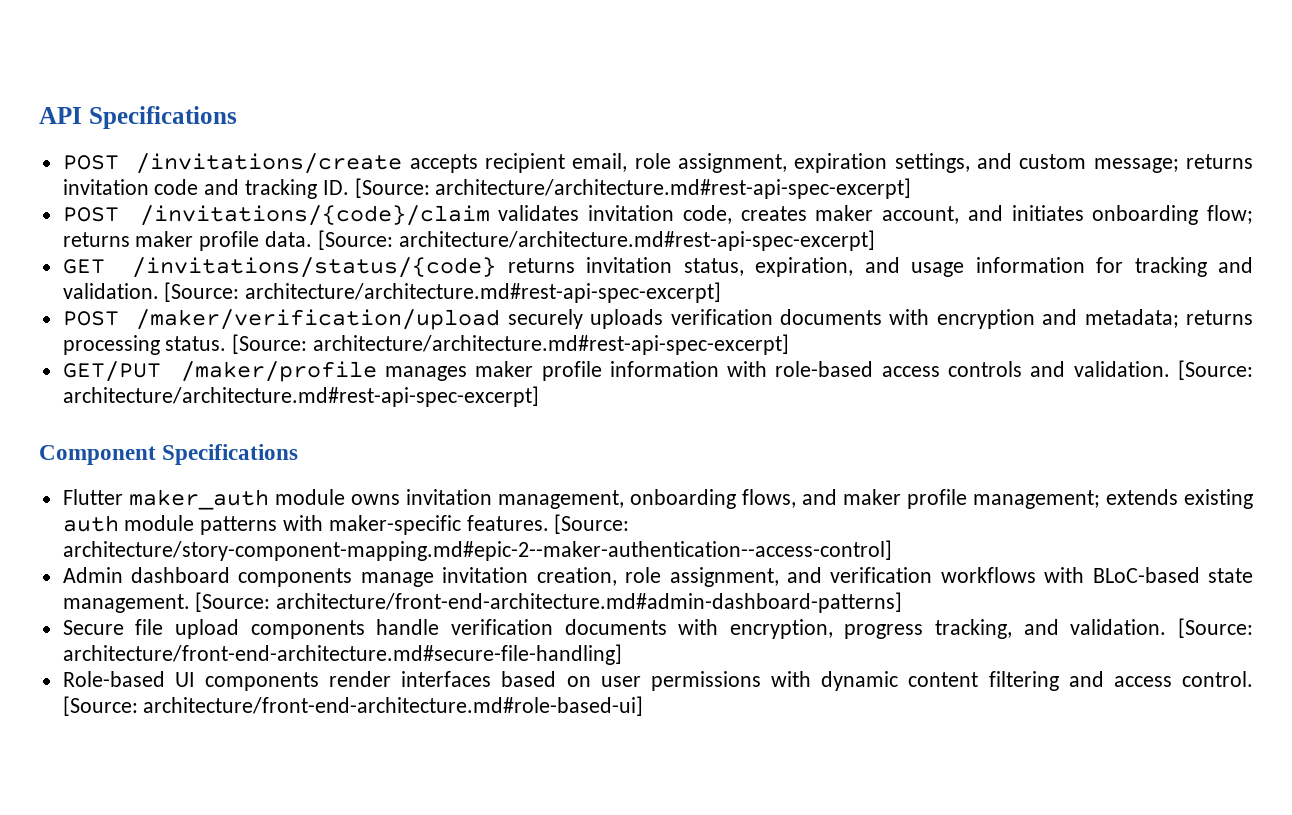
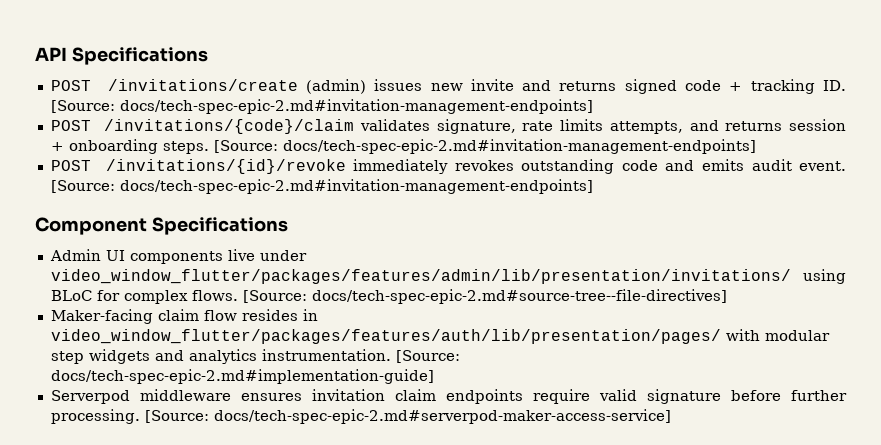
[409,153,1253,173] [62,179,240,195] accepts recipient email, role assignment, expiration settings, and custom message; returns invitation code and -> [305,79,743,94] (admin) issues new invite and returns signed code +
[435,178,912,199] architecture/architecture.md#rest-api-spec-excerpt] -> [119,99,593,114] docs/tech-spec-epic-2.md#invitation-management-endpoints]
[588,205,1253,225] [62,230,875,251] [62,257,1254,278] [62,282,722,303] [62,309,1253,330] [62,334,790,355] [62,360,1253,382] [62,386,539,407] [39,444,299,465] [62,489,1253,510] [62,514,630,535] [62,540,892,561] [62,567,1253,587] [62,592,903,613] [62,618,1253,639] [62,644,622,665] [62,671,1253,691] [62,696,644,716] invitation code, creates maker account, and initiates onboarding flow; returns maker profile data. [Source: architecture/architecture.md#rest-api-spec-excerpt] // GET /invitations/status/{code} returns invitation status, expiration, and usage information for tracking and validation. [Source: architecture/architecture.md#rest-api-spec-excerpt] // POST /maker/verification/upload securely uploads verification documents with encryption and metadata; returns processing status. [Source: architecture/architecture.md#rest-api-spec-excerpt] // GET/PUT /maker/profile manages maker profile information with role-based access controls and validation. [Source: architecture/architecture.md#rest-api-spec-excerpt] // Component Specifications // Flutter maker_auth module owns invitation management, onboarding flows, and maker profile management; extends existing auth module patterns with maker-specific features. [Source: architecture/story-component-mapping.md#epic-2--maker-authentication--access-control] // Admin dashboard components manage invitation creation, role assignment, and verification workflows with BLoC-based state management. [Source: architecture/front-end-architecture.md#admin-dashboard-patterns] // Secure file upload components handle verification documents with encryption, progress tracking, and validation. [Source: architecture/front-end-architecture.md#secure-file-handling] // Role-based UI components render interfaces based on user permissions with dynamic content filtering and access control. [Source: architecture/front-end-architecture.md#role-based-ui] -> [436,119,847,134] [50,139,756,154] [50,159,846,174] [50,179,593,194] [35,217,288,235] [49,249,307,264] [50,269,846,284] [50,289,727,304] [50,309,318,324] [50,329,830,344] [50,349,460,364] [50,369,434,384] [50,389,847,404] [50,409,671,424] signature, rate limits attempts, and returns session + onboarding steps. [Source: docs/tech-spec-epic-2.md#invitation-management-endpoints] // POST /invitations/{id}/revoke immediately revokes outstanding code and emits audit event. [Source: docs/tech-spec-epic-2.md#invitation-management-endpoints] // Component Specifications // Admin UI components live under video_window_flutter/packages/features/admin/lib/presentation/invitations/ using BLoC for complex flows. [Source: docs/tech-spec-epic-2.md#source-tree--file-directives] // Maker-facing claim flow resides in video_window_flutter/packages/features/auth/lib/presentation/pages/ with modular step widgets and analytics instrumentation. [Source: docs/tech-spec-epic-2.md#implementation-guide] // Serverpod middleware ensures invitation claim endpoints require valid signature before further processing. [Source: docs/tech-spec-epic-2.md#serverpod-maker-access-service]

